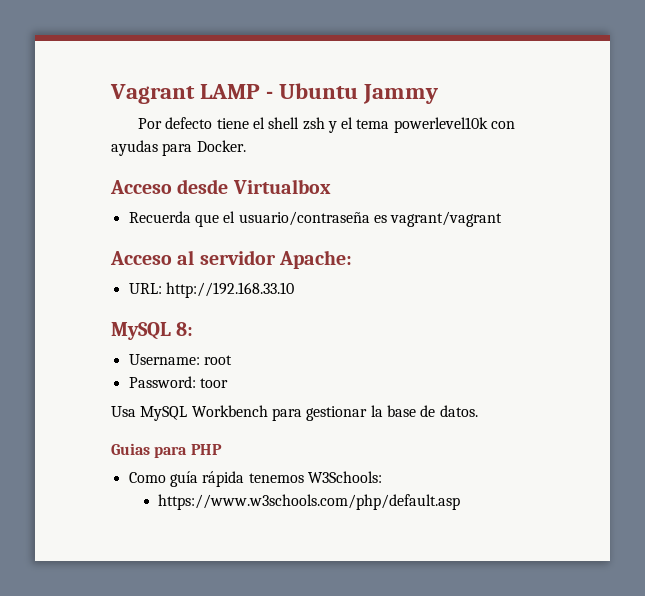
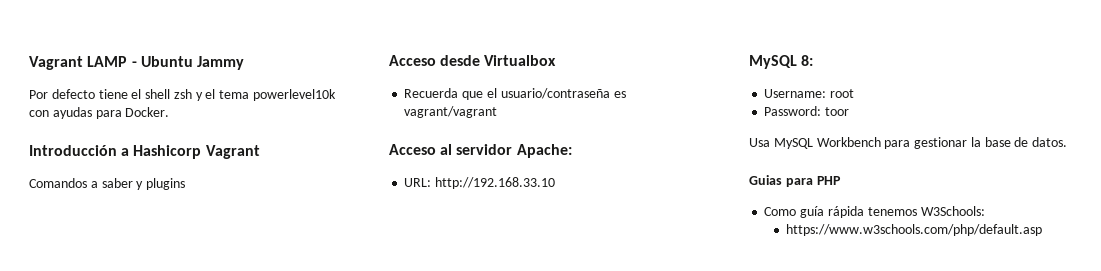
(246, 146) none -> [29,145,260,159] [29,178,186,190] // Introducción a Hashicorp Vagrant // Comandos a saber y plugins

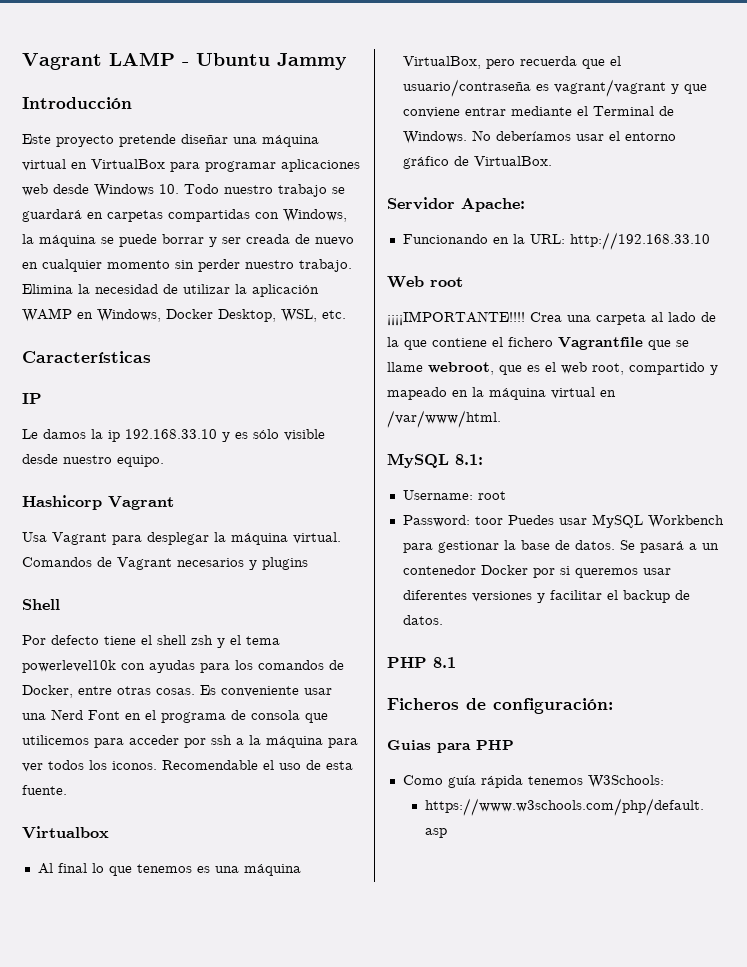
(245, 63) none -> [22,97,132,109] [22,134,319,147] [22,159,360,172] [22,184,345,197] [22,209,347,222] [22,234,354,247] [22,259,352,272] [22,284,319,297] [22,308,346,322] [22,351,151,363] [22,393,42,404] [22,429,325,442] [22,454,164,467] [22,495,174,510] [22,532,341,545] [22,557,308,570] [22,599,60,610] // Introducción // Este proyecto pretende diseñar una máquina virtual en VirtualBox para programar aplicaciones web desde Windows 10. Todo nuestro trabajo se guardará en carpetas compartidas con Windows, la máquina se puede borrar y ser creada de nuevo en cualquier momento sin perder nuestro trabajo. Elimina la necesidad de utilizar la aplicación WAMP en Windows, Docker Desktop, WSL, etc. // Características // IP // Le damos la ip 192.168.33.10 y es sólo visible desde nuestro equipo. // Hashicorp Vagrant // Usa Vagrant para desplegar la máquina virtual. Comandos de Vagrant necesarios y plugins // Shell
[125,107,170,117] [29,145,260,159] [29,178,186,190] [389,55,557,66] [404,88,459,98] Docker. // Introducción a Hashicorp Vagrant // Comandos a saber y plugins // Acceso desde Virtualbox // Recuerda -> [235,660,344,670] [22,685,332,698] [22,709,328,723] [22,735,358,748] [22,760,353,772] [22,785,67,795] [22,826,109,839] [37,863,301,876] [402,56,577,69] los comandos de Docker, entre otras cosas. Es conveniente usar una Nerd Font en el programa de consola que utilicemos para acceder por ssh a la máquina para ver todos los iconos. Recomendable el uso de esta fuente. // Virtualbox // Al final lo que tenemos es una máquina VirtualBox, pero recuerda
[389,144,572,158] [404,177,556,189] [749,55,814,69] // Acceso al servidor Apache: // URL: http://192.168.33.10 // MySQL 8: -> [670,84,707,94] [402,106,674,118] [402,130,676,144] [402,156,552,169] [387,197,525,212] [402,232,710,250] [387,276,463,288] [387,311,716,326] [387,337,689,350] [387,362,718,375] [387,387,616,400] [387,410,501,428] [387,453,483,468] y que conviene entrar mediante el Terminal de Windows. No deberíamos usar el entorno gráfico de VirtualBox. // Servidor Apache: // Funcionando en la URL: http://192.168.33.10 // Web root // ¡¡¡¡IMPORTANTE!!!! Crea una carpeta al lado de la que contiene el fichero Vagrantfile que se llame webroot, que es el web root, compartido y mapeado en la máquina virtual en /var/www/html. // MySQL 8.1:
[749,138,770,147] // Usa -> [507,515,587,525] Puedes usar
(1068, 142) none -> [619,540,719,553] [402,565,671,578] [402,590,690,603] [402,615,443,625] [387,657,456,668] [387,698,613,714] Se pasará a un contenedor Docker por si queremos usar diferentes versiones y facilitar el backup de datos. // PHP 8.1 // Ficheros de configuración:

